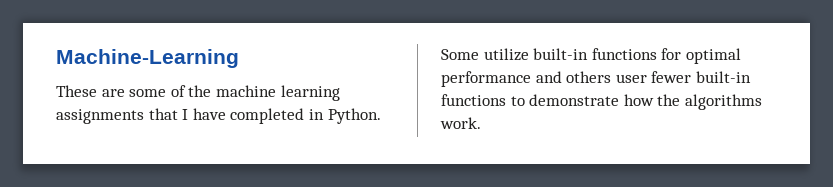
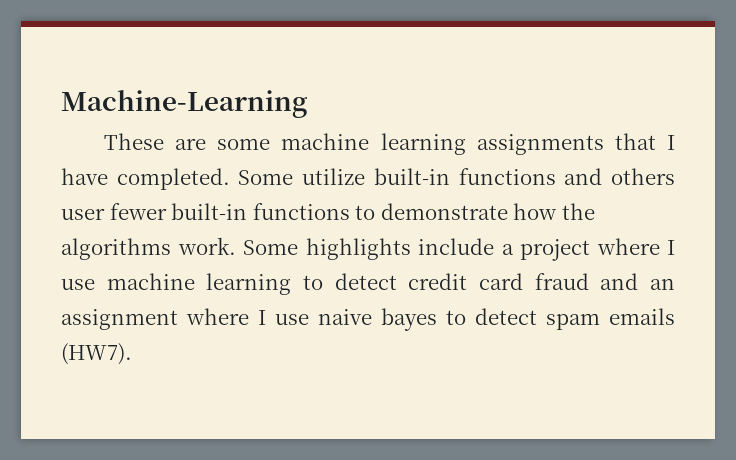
[170,85,212,97] of the -> (271, 144) none
[230,108,381,124] completed in Python. -> [116,168,230,190] completed.
[661,48,741,64] [441,71,531,87] for optimal performance -> (556, 176) none
(481, 123) none -> [243,238,675,261] [61,273,675,295] [61,308,675,331] [61,343,132,365] Some highlights include a project where I use machine learning to detect credit card fraud and an assignment where I use naive bayes to detect spam emails (HW7).

